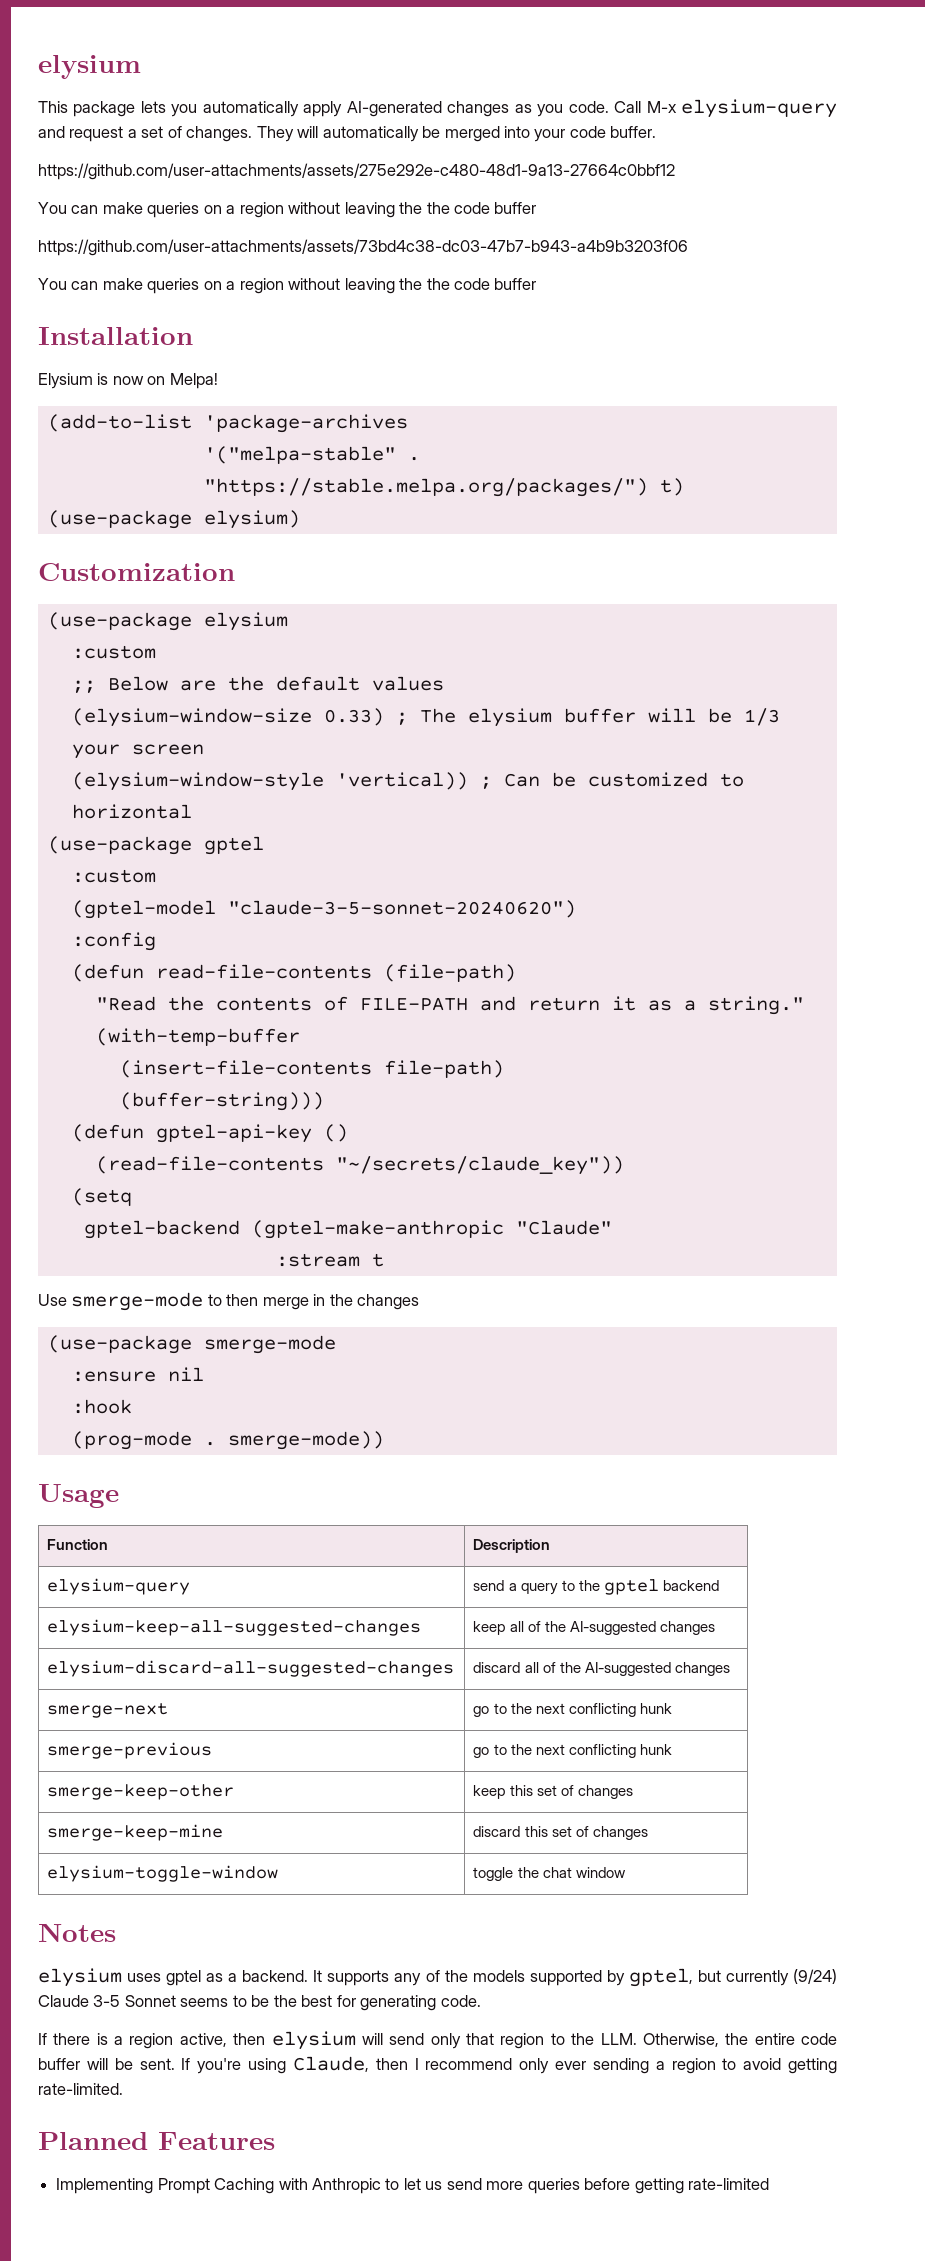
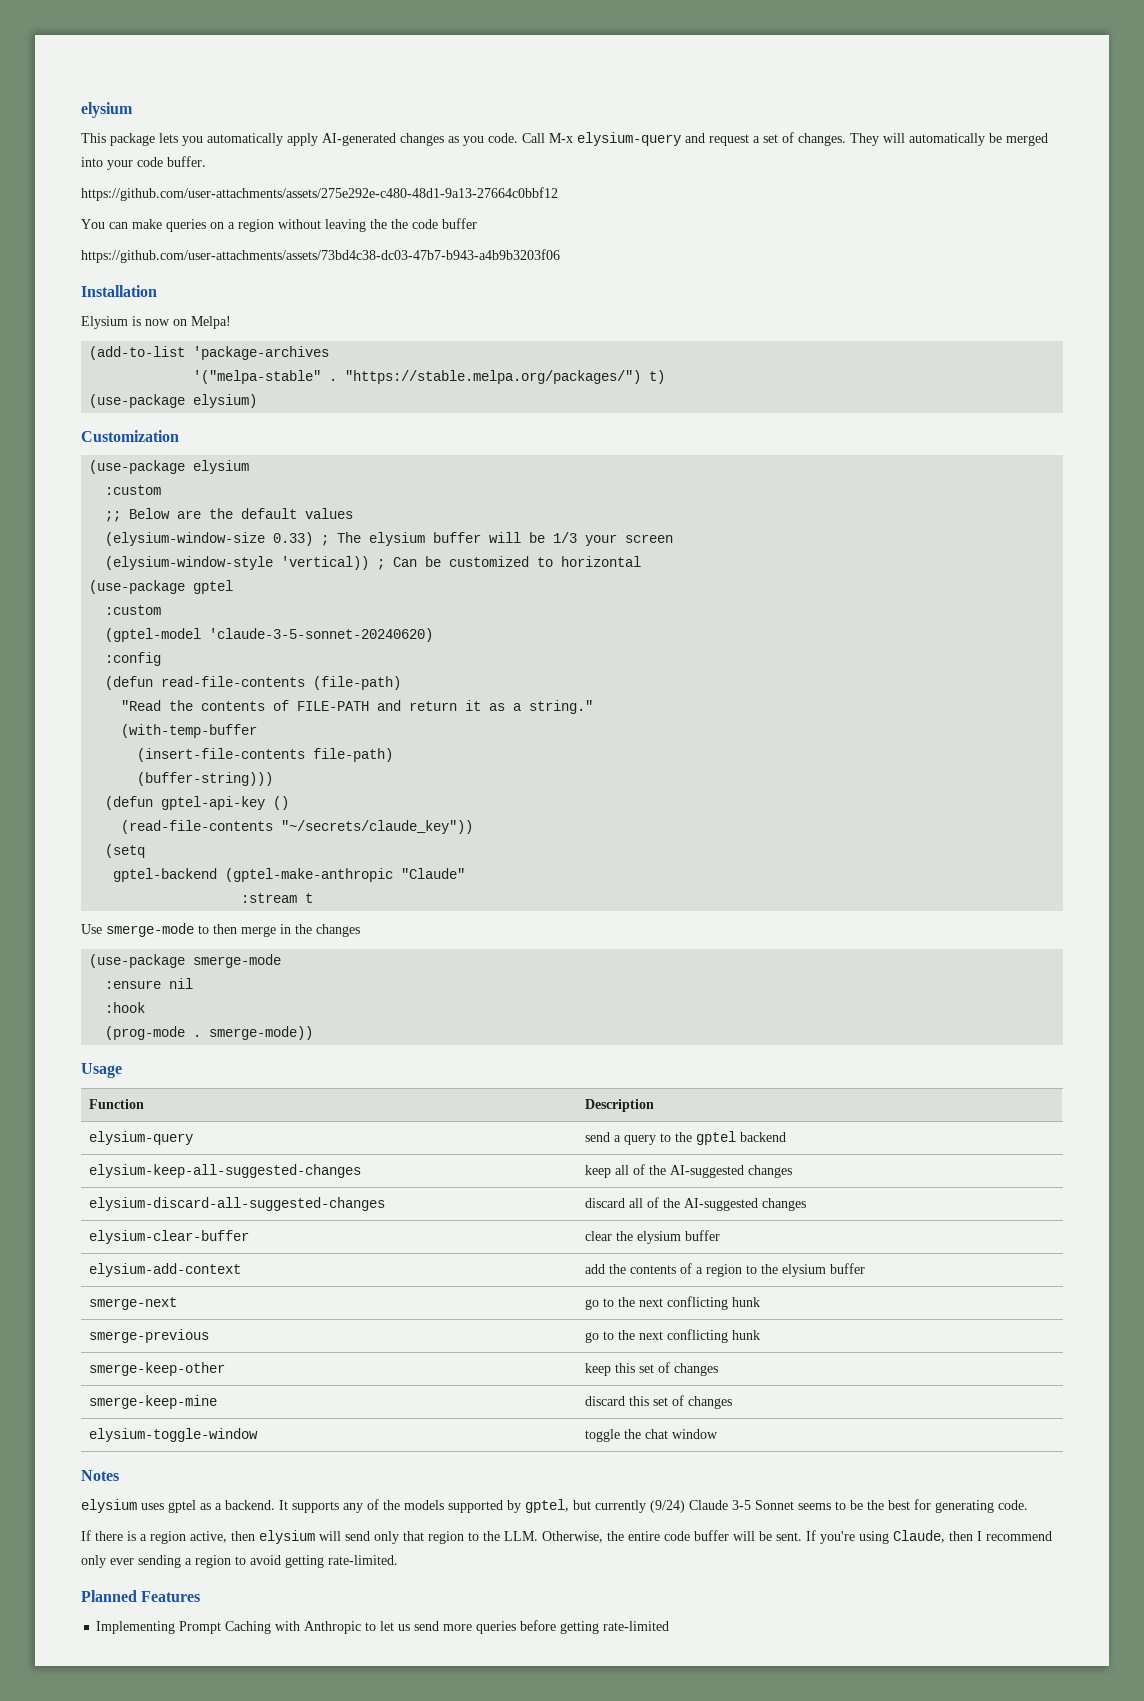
[38,278,537,294] // You can make queries on a region without leaving the the code buffer -> (560, 256) none
[227,900,576,918] "claude-3-5-sonnet-20240620") -> [209,628,434,642] 'claude-3-5-sonnet-20240620)
(730, 1669) none -> [89,1230,250,1244] [585,1230,721,1244] [89,1263,242,1277] [585,1263,866,1277] // elysium-clear-buffer | clear the elysium buffer // elysium-add-context | add the contents of a region to the elysium buffer

